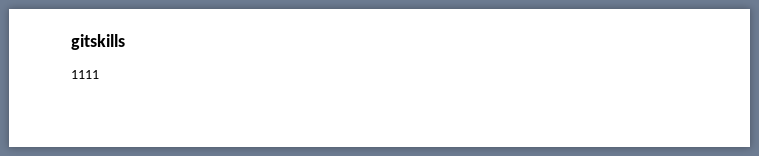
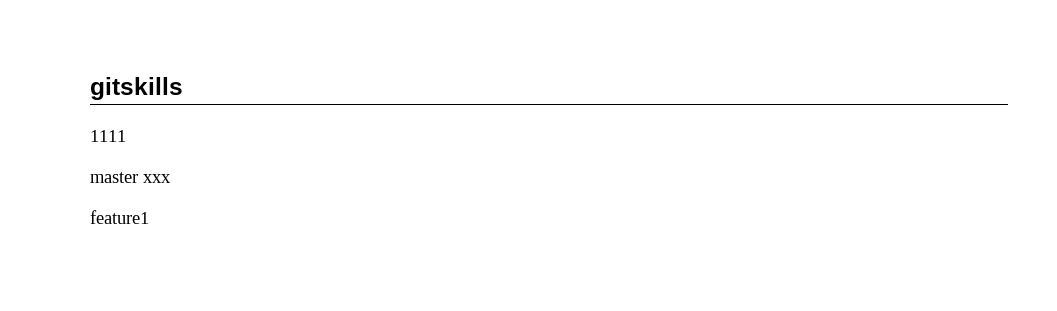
(99, 74) none -> [90,172,171,183] [90,210,149,224] // master xxx // feature1

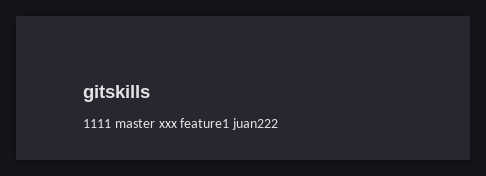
(126, 136) // -> (111, 123) none
[90,210,149,224] // feature1 -> [180,118,279,130] feature1 juan222

